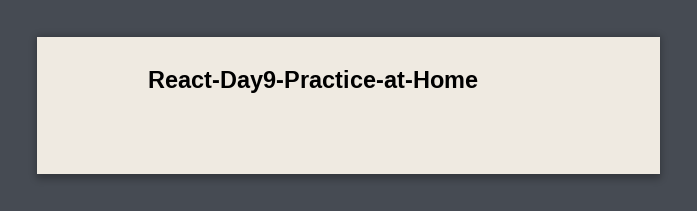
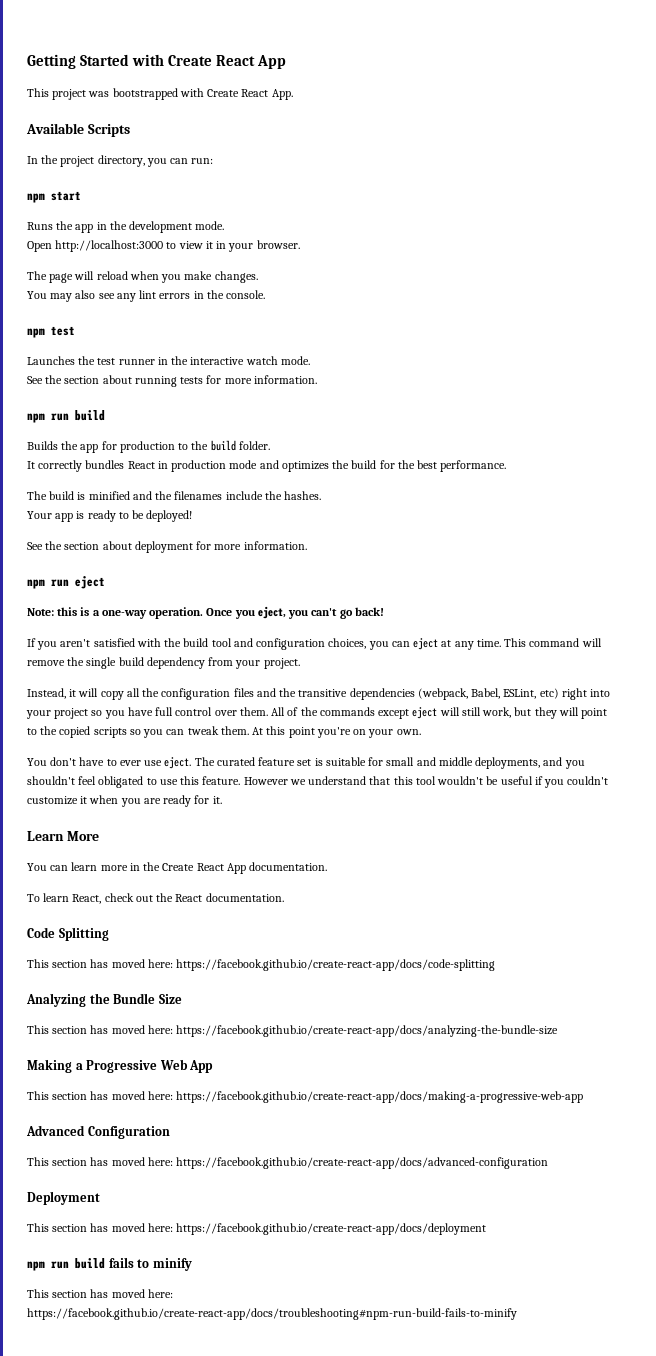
[148,70,478,93] React-Day9-Practice-at-Home -> [27,54,287,69] [27,88,293,100] [26,123,130,137] [27,155,214,167] [27,191,81,203] [27,221,225,233] [27,240,300,252] [27,271,258,283] [27,290,266,302] [27,326,75,338] [27,356,310,365] [27,375,317,387] [27,410,105,423] [27,440,270,453] [27,460,507,472] [27,491,322,500] [27,510,193,522] [27,541,307,553] [27,576,105,589] [27,606,384,619] [27,638,602,650] [27,657,300,669] [27,688,611,700] [26,707,608,719] [27,726,421,738] [27,757,585,769] [27,776,609,788] [27,795,222,807] [27,831,99,841] [27,862,328,874] [27,893,284,904] [27,927,109,941] [27,959,496,971] [26,993,182,1007] [27,1025,559,1037] [27,1059,214,1073] [27,1091,584,1103] [26,1125,170,1139] [27,1157,549,1169] [27,1191,100,1205] [27,1223,487,1235] [27,1257,192,1271] [27,1289,173,1298] [27,1308,517,1320] Getting Started with Create React App // This project was bootstrapped with Create React App. // Available Scripts // In the project directory, you can run: // npm start // Runs the app in the development mode. // Open http://localhost:3000 to view it in your browser. // The page will reload when you make changes. // You may also see any lint errors in the console. // npm test // Launches the test runner in the interactive watch mode. // See the section about running tests for more information. // npm run build // Builds the app for production to the build folder. // It correctly bundles React in production mode and optimizes the build for the best performance. // The build is minified and the filenames include the hashes. // Your app is ready to be deployed! // See the section about deployment for more information. // npm run eject // Note: this is a one-way operation. Once you eject, you can't go back! // If you aren't satisfied with the build tool and configuration choices, you can eject at any time. This command will remove the single build dependency from your project. // Instead, it will copy all the configuration files and the transitive dependencies (webpack, Babel, ESLint, etc) right into your project so you have full control over them. All of the commands except eject will still work, but they will point to the copied scripts so you can tweak them. At this point you're on your own. // You don't have to ever use eject. The curated feature set is suitable for small and middle deployments, and you shouldn't feel obligated to use this feature. However we understand that this tool wouldn't be useful if you couldn't customize it when you are ready for it. // Learn More // You can learn more in the Create React App documentation. // To learn React, check out the React documentation. // Code Splitting // This section has moved here: https://facebook.github.io/create-react-app/docs/code-splitting // Analyzing the Bundle Size // This section has moved here: https://facebook.github.io/create-react-app/docs/analyzing-the-bundle-size // Making a Progressive Web App // This section has moved here: https://facebook.github.io/create-react-app/docs/making-a-progressive-web-app // Advanced Configuration // This section has moved here: https://facebook.github.io/create-react-app/docs/advanced-configuration // Deployment // This section has moved here: https://facebook.github.io/create-react-app/docs/deployment // npm run build fails to minify // This section has moved here: https://facebook.github.io/create-react-app/docs/troubleshooting#npm-run-build-fails-to-minify

